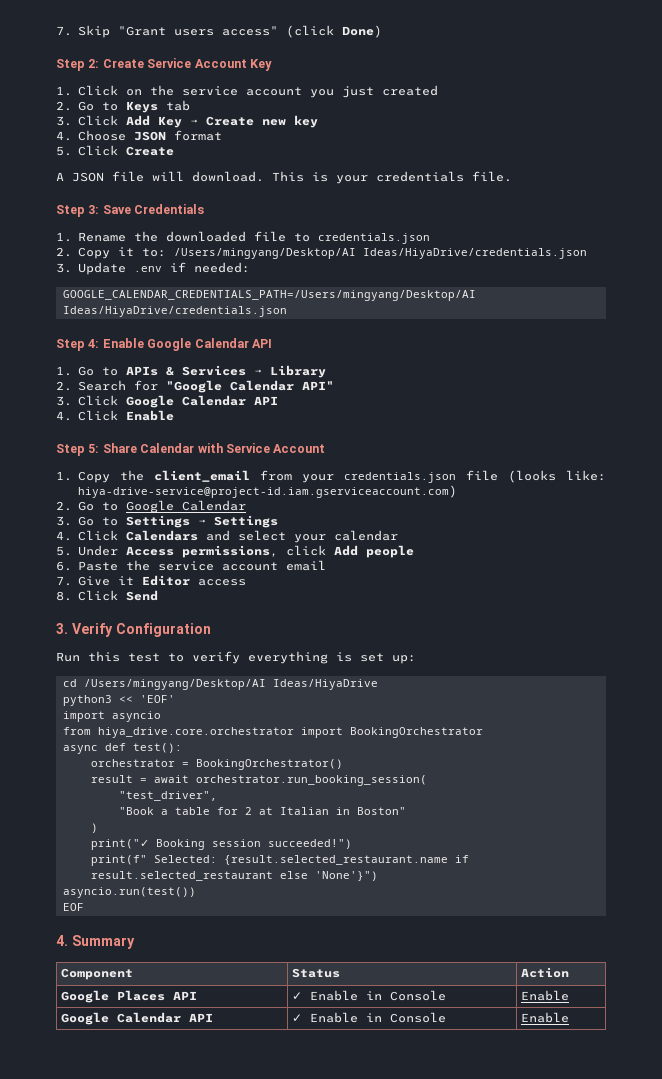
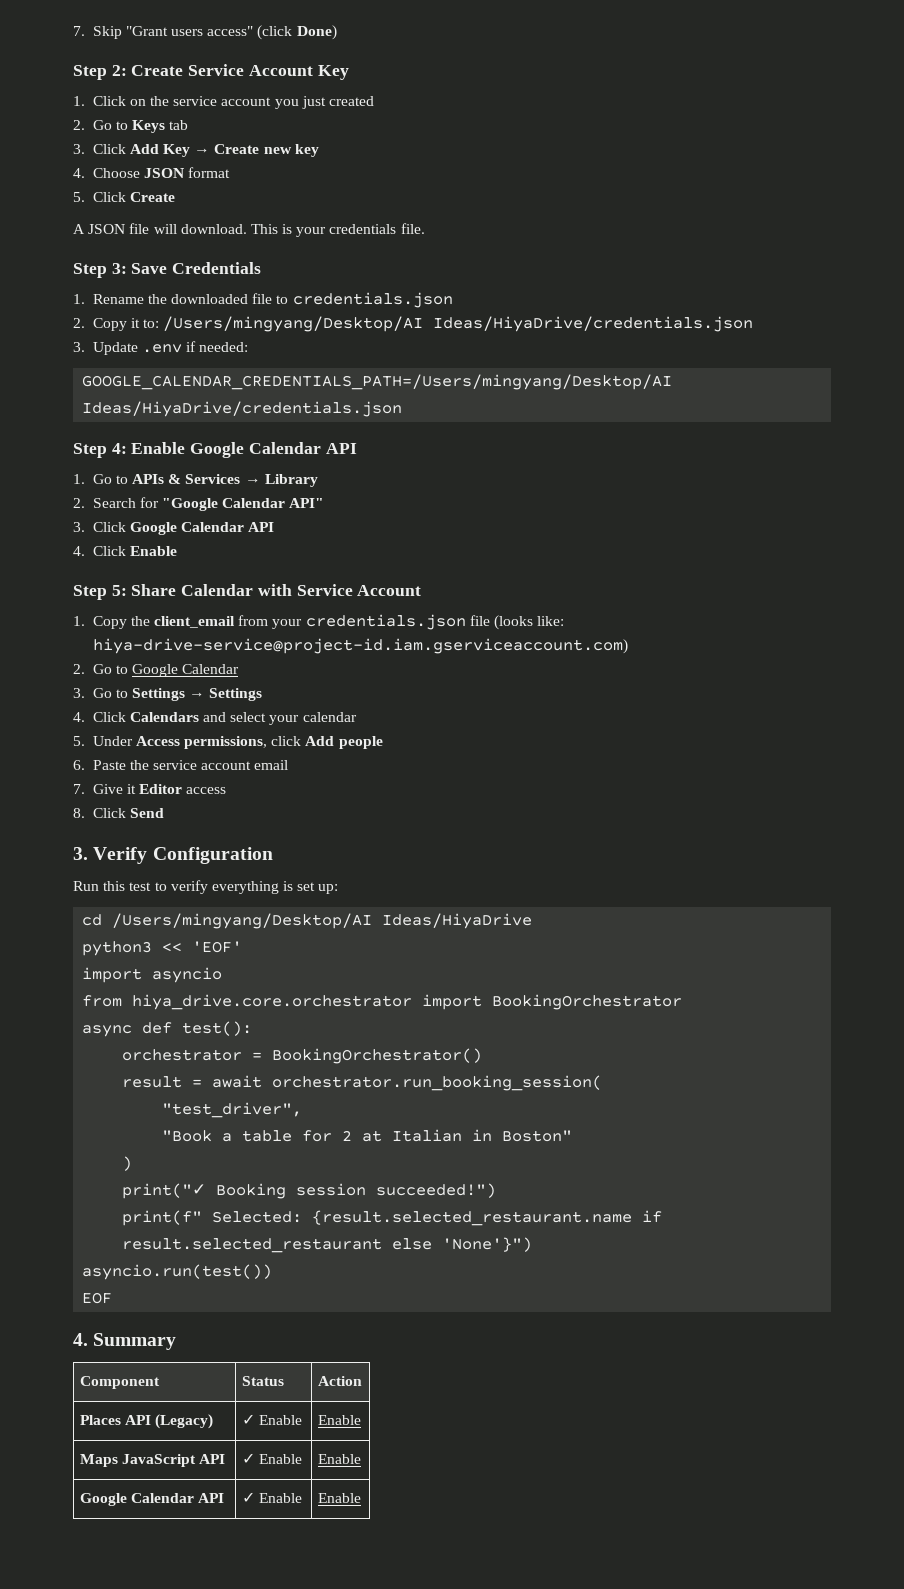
[61,990,110,1003] Google -> (362, 1381) none
[292,990,447,1001] | ✓ Enable in Console -> [155,1414,214,1429] [241,1414,302,1425] [317,1415,361,1425] [79,1454,226,1467] [241,1453,302,1464] (Legacy) | ✓ Enable | Enable // Maps JavaScript API | ✓ Enable
[366,1012,447,1023] in Console -> (302, 1498) none

